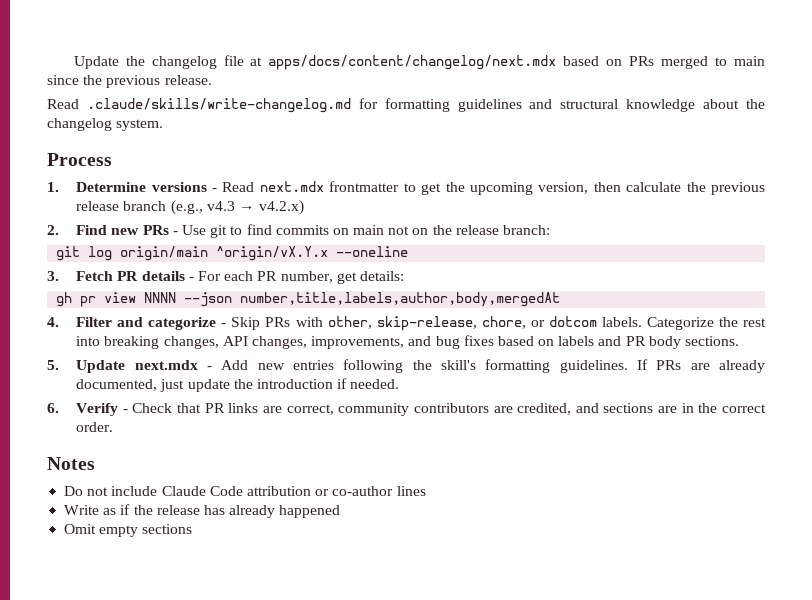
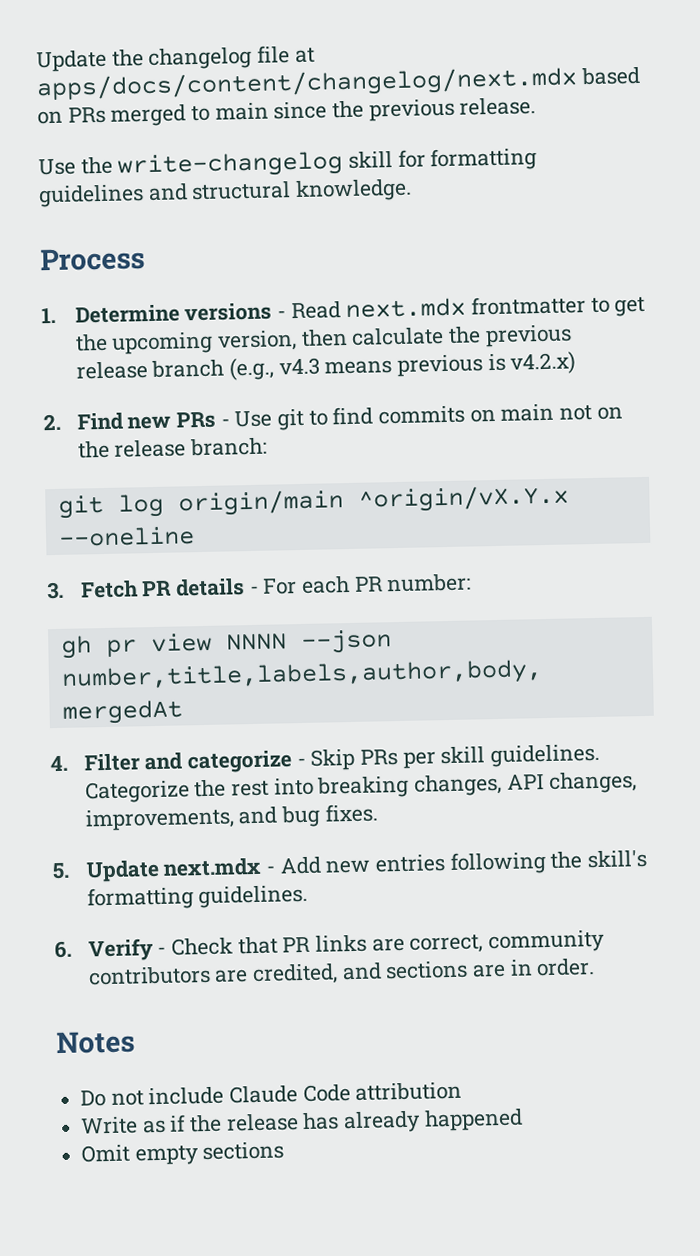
[47,98,351,113] Read .claude/skills/write-changelog.md -> [38,151,394,179] Use the write-changelog skill
[626,99,766,112] [47,118,164,131] knowledge about the changelog system. -> [295,178,413,203] knowledge.
[238,205,255,211] → -> [324,353,506,377] means previous is
[280,271,404,284] number, get details: -> [386,573,472,593] number:
[295,316,642,331] with other, skip-release, chore, or dotcom labels. -> [402,743,600,769] per skill guidelines.
[463,335,739,349] fixes based on labels and PR body sections. -> [324,803,378,823] fixes.
[636,359,765,373] [76,378,400,392] If PRs are already documented, just update the introduction if needed. -> (309, 896) none
[698,403,767,413] the correct -> (533, 967) none
[315,486,426,496] or co-author lines -> (463, 1091) none

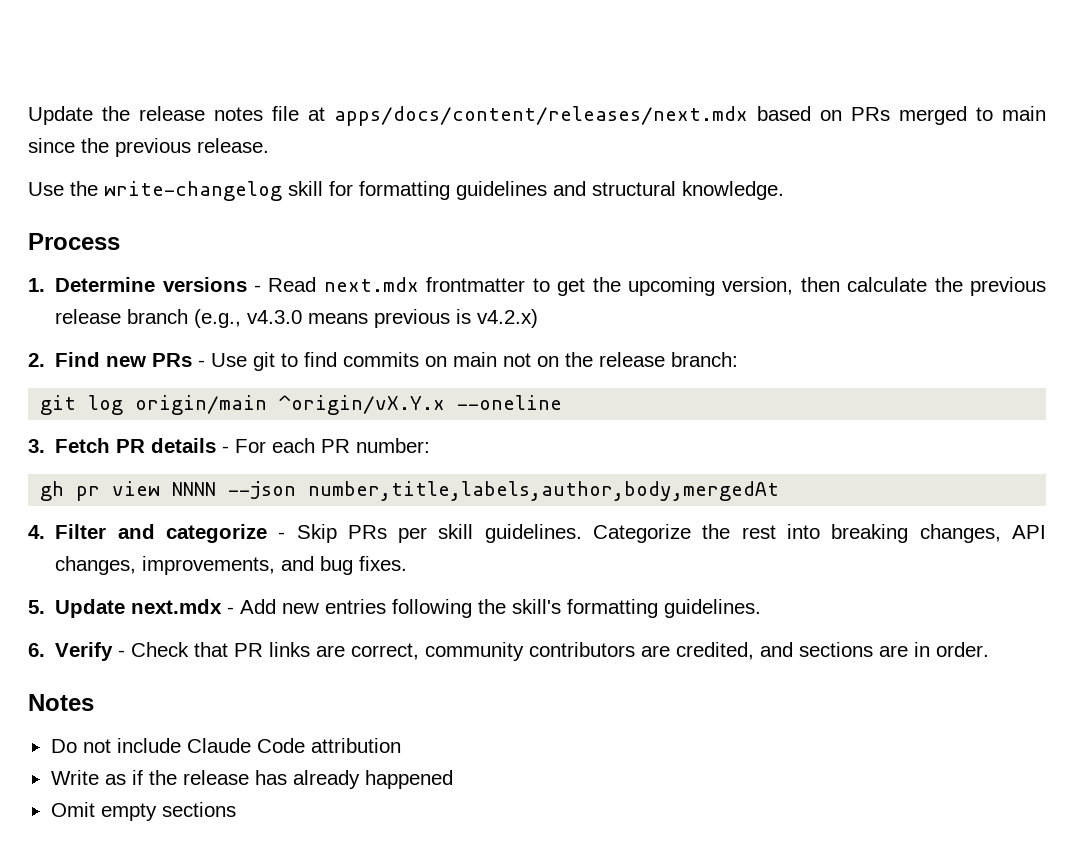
[148,46,253,70] changelog -> [139,106,263,121] release notes
[36,66,578,102] apps/docs/content/changelog/next.mdx -> [334,106,748,126] apps/docs/content/releases/next.mdx
[278,357,320,376] v4.3 -> [247,310,303,324] v4.3.0

